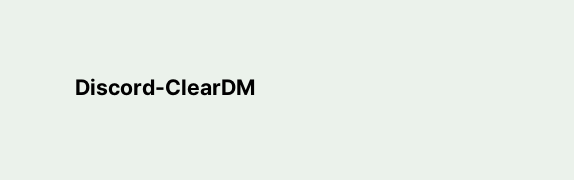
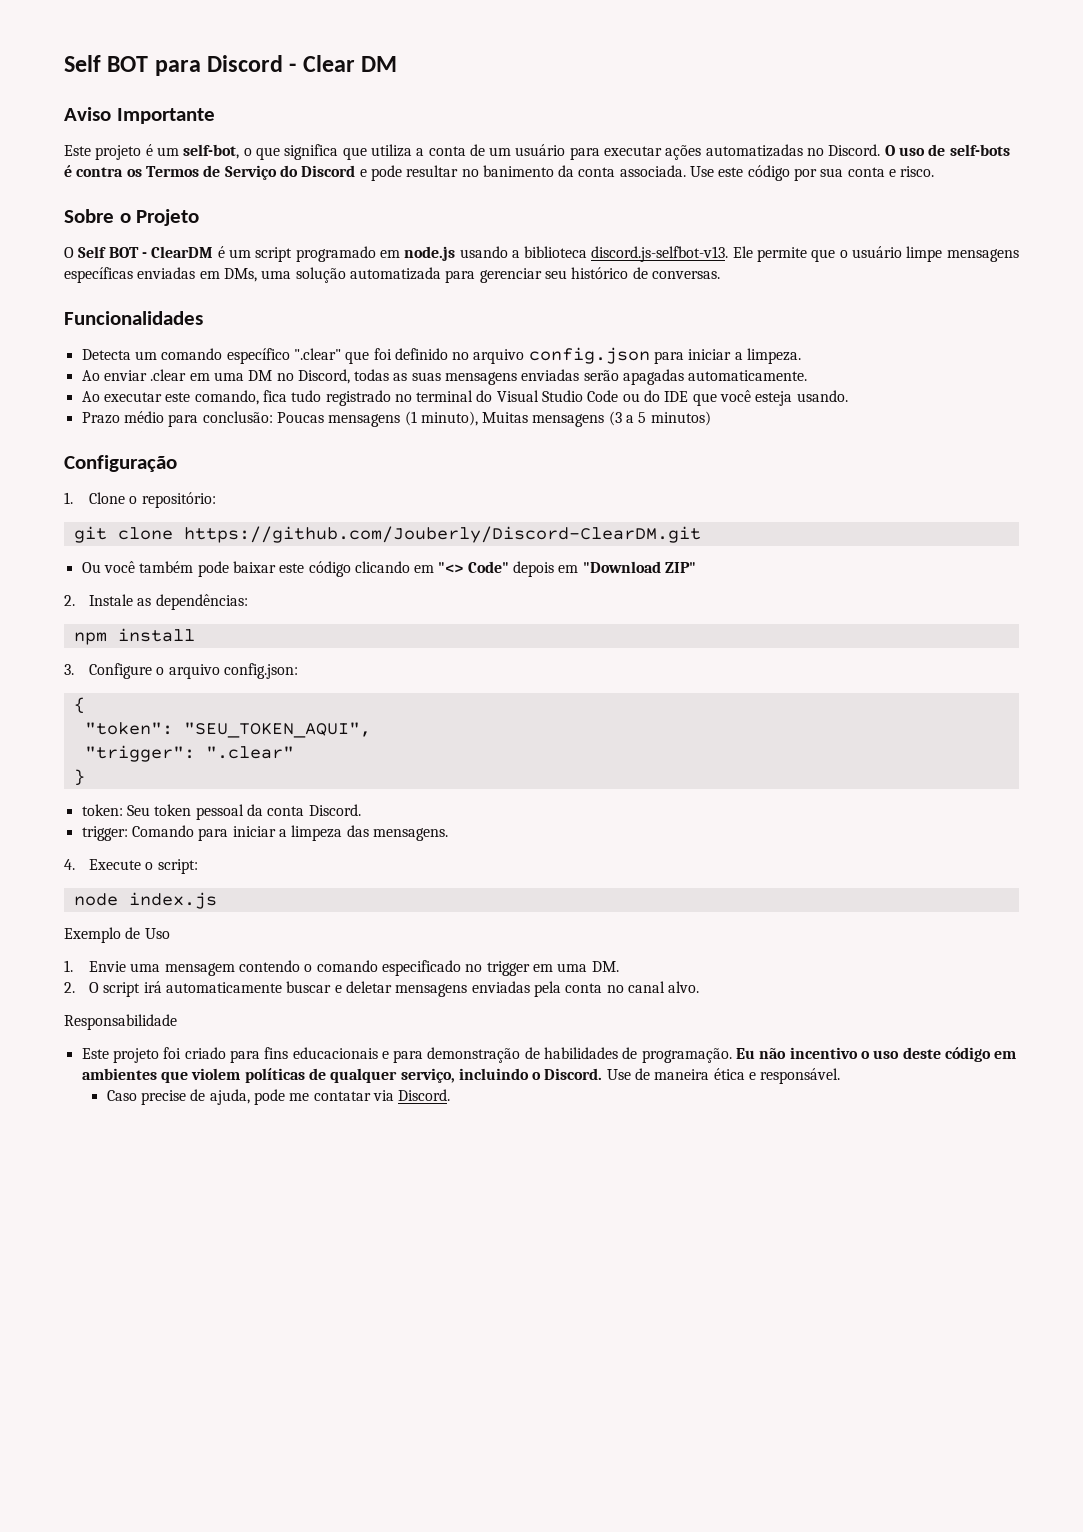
[75,78,255,96] Discord-ClearDM -> [64,55,398,76] [64,107,215,124] [64,144,1010,160] [64,165,935,181] [64,209,200,226] [64,246,1019,262] [64,267,720,283] [64,311,203,325] [81,347,802,364] [81,369,808,385] [81,390,848,406] [81,411,711,427] [64,455,177,472] [64,492,216,508] [73,526,701,543] [81,561,697,577] [64,594,248,610] [73,628,195,645] [64,663,298,679] [73,697,85,714] [84,722,371,738] [84,745,294,762] [73,769,85,786] [81,804,361,820] [81,825,448,841] [64,859,198,874] [73,892,217,909] [64,927,170,943] [64,960,619,976] [64,981,700,997] [64,1014,177,1030] [81,1047,1017,1063] [81,1068,841,1084] [106,1089,451,1105] Self BOT para Discord - Clear DM // Aviso Importante // Este projeto é um self-bot, o que significa que utiliza a conta de um usuário para executar ações automatizadas no Discord. O uso de self-bots é contra os Termos de Serviço do Discord e pode resultar no banimento da conta associada. Use este código por sua conta e risco. // Sobre o Projeto // O Self BOT - ClearDM é um script programado em node.js usando a biblioteca discord.js-selfbot-v13. Ele permite que o usuário limpe mensagens específicas enviadas em DMs, uma solução automatizada para gerenciar seu histórico de conversas. // Funcionalidades // Detecta um comando específico ".clear" que foi definido no arquivo config.json para iniciar a limpeza. // Ao enviar .clear em uma DM no Discord, todas as suas mensagens enviadas serão apagadas automaticamente. // Ao executar este comando, fica tudo registrado no terminal do Visual Studio Code ou do IDE que você esteja usando. // Prazo médio para conclusão: Poucas mensagens (1 minuto), Muitas mensagens (3 a 5 minutos) // Configuração // 1. Clone o repositório: // git clone https://github.com/Jouberly/Discord-ClearDM.git // Ou você também pode baixar este código clicando em "<> Code" depois em "Download ZIP" // 2. Instale as dependências: // npm install // 3. Configure o arquivo config.json: // { // "token": "SEU_TOKEN_AQUI", // "trigger": ".clear" // } // token: Seu token pessoal da conta Discord. // trigger: Comando para iniciar a limpeza das mensagens. // 4. Execute o script: // node index.js // Exemplo de Uso // 1. Envie uma mensagem contendo o comando especificado no trigger em uma DM. // 2. O script irá automaticamente buscar e deletar mensagens enviadas pela conta no canal alvo. // Responsabilidade // Este projeto foi criado para fins educacionais e para demonstração de habilidades de programação. Eu não incentivo o uso deste código em ambientes que violem políticas de qualquer serviço, incluindo o Discord. Use de maneira ética e responsável. // Caso precise de ajuda, pode me contatar via Discord.

